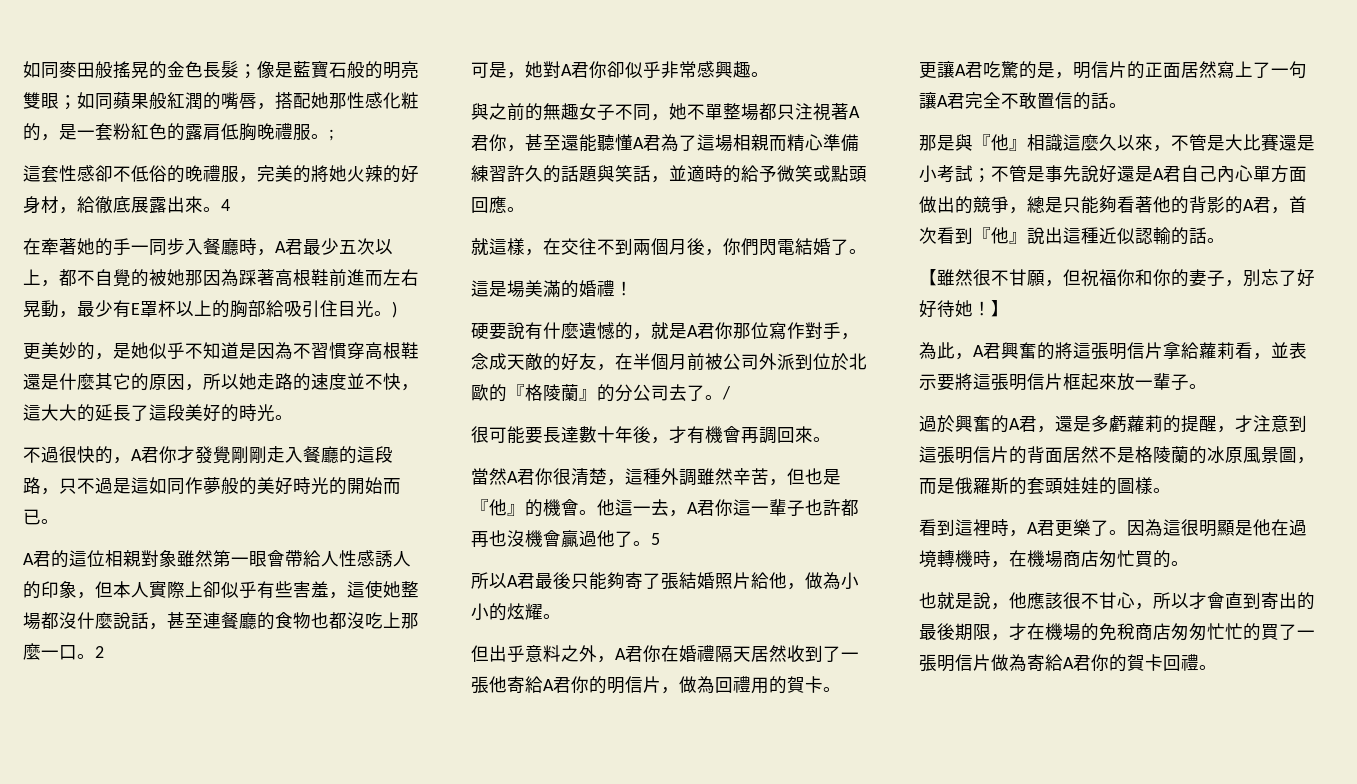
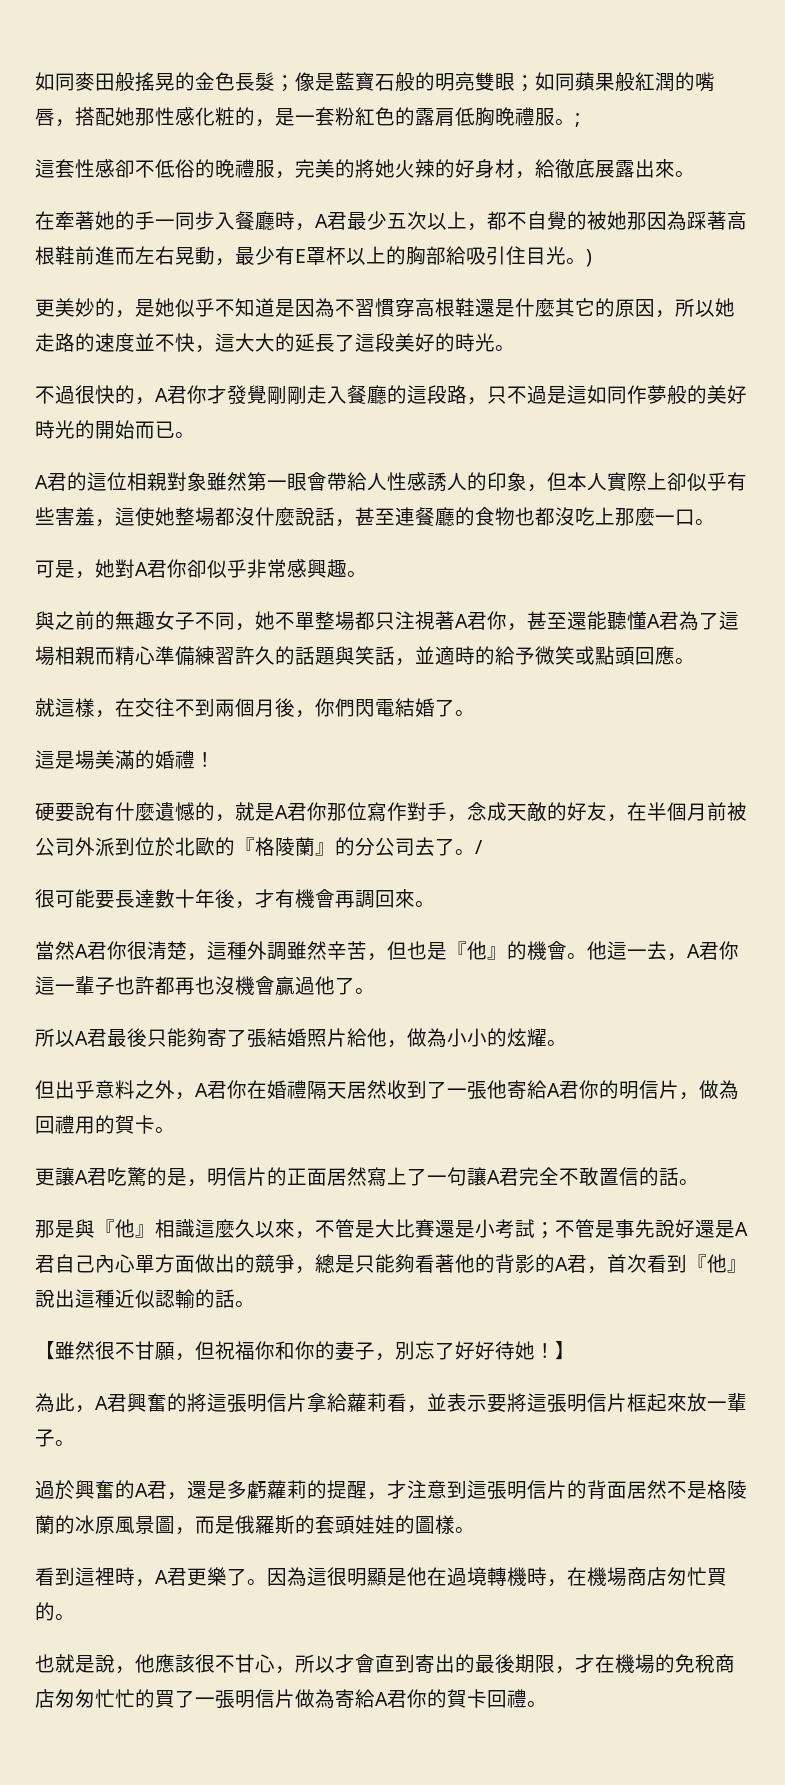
[221,199,230,211] 4 -> (695, 174) none
[95,646,104,658] 2 -> (715, 522) none
[651,533,660,545] 5 -> (375, 991) none

